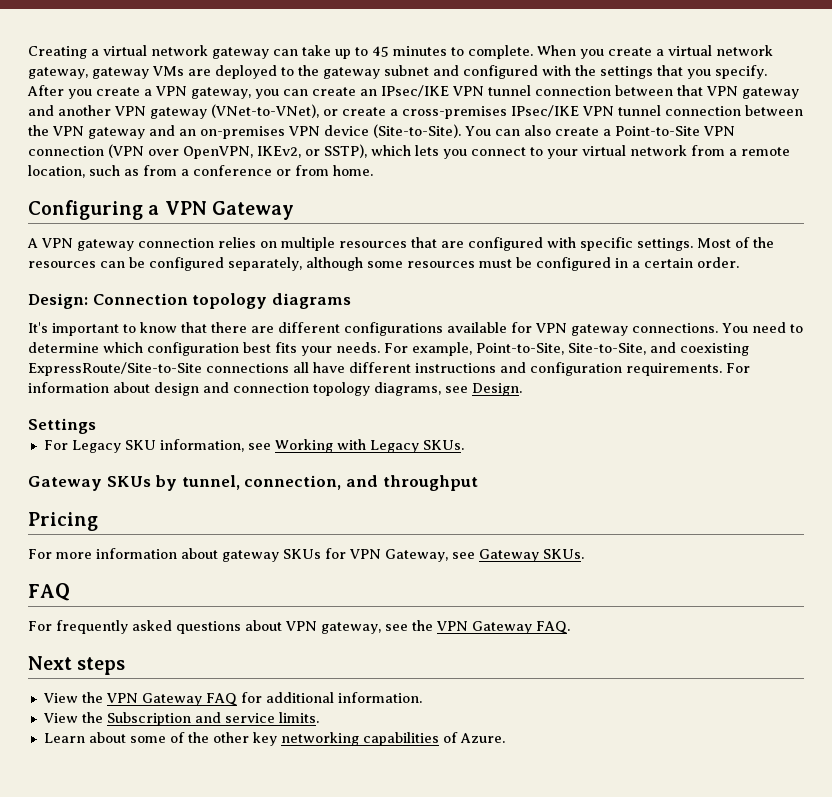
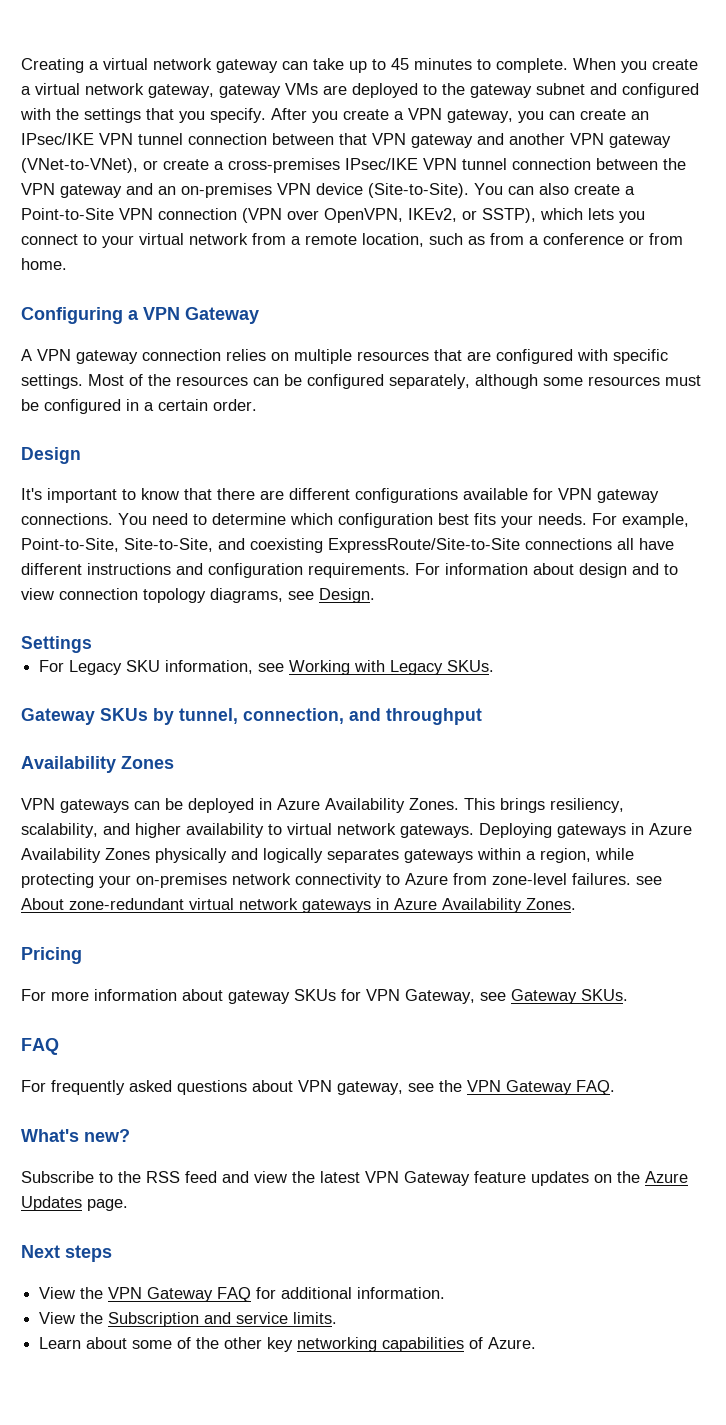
[28,293,351,309] Design: Connection topology diagrams -> [21,447,81,464] Design
(229, 387) none -> [664,564,678,575] [21,588,54,600] to view
(478, 483) none -> [21,756,174,773] [21,798,624,813] [21,823,692,838] [21,848,634,863] [21,873,662,888] [21,898,576,913] // Availability Zones // VPN gateways can be deployed in Azure Availability Zones. This brings resiliency, scalability, and higher availability to virtual network gateways. Deploying gateways in Azure Availability Zones physically and logically separates gateways within a region, while protecting your on-premises network connectivity to Azure from zone-level failures. see About zone-redundant virtual network gateways in Azure Availability Zones.
(570, 627) none -> [21,1129,130,1142] [21,1171,688,1186] [21,1196,128,1211] // What's new? // Subscribe to the RSS feed and view the latest VPN Gateway feature updates on the Azure Updates page.

